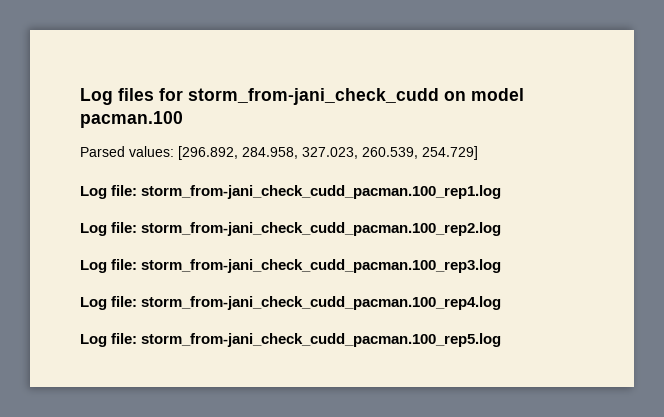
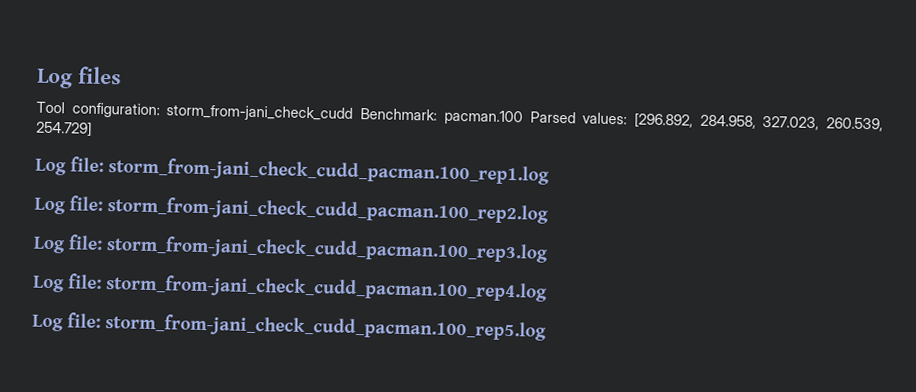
[159,88,524,105] for storm_from-jani_check_cudd on model -> [36,101,438,122] // Tool configuration: storm_from-jani_check_cudd Benchmark:
(183, 119) // -> (523, 117) none

